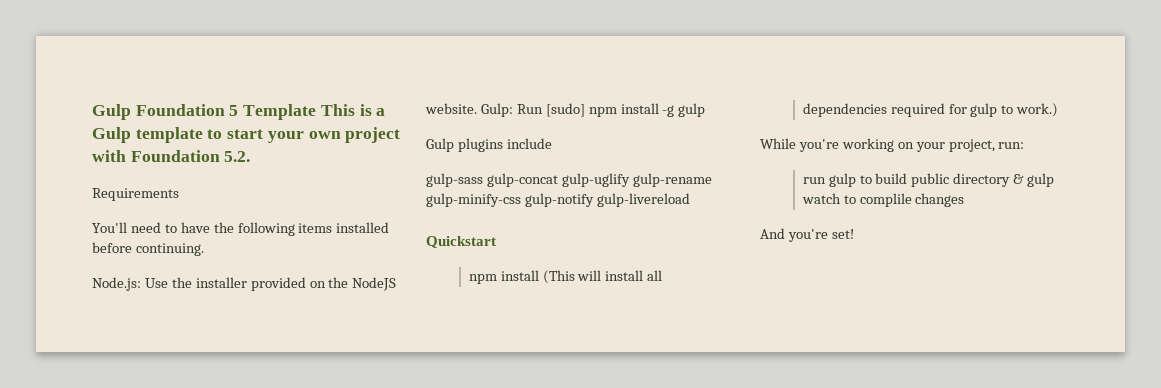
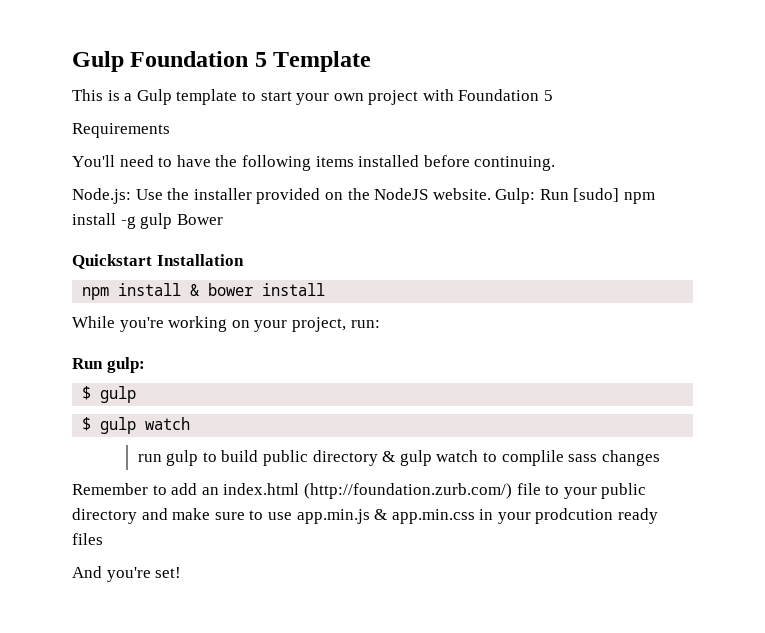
(317, 112) none -> (372, 61) //
[224,151,251,162] 5.2. -> [544,90,554,101] 5
[426,138,552,152] [426,173,712,187] [426,193,690,207] // Gulp plugins include // gulp-sass gulp-concat gulp-uglify gulp-rename gulp-minify-css gulp-notify gulp-livereload -> [176,214,223,225] Bower
[468,270,663,284] [802,103,1059,117] // npm install (This will install all dependencies required for gulp to work.) -> [156,254,244,266] [82,283,326,300] Installation // npm install & bower install
(1025, 145) none -> [72,357,145,373] [82,386,137,403] [82,417,191,434] // Run gulp: // $ gulp // $ gulp watch
(912, 200) none -> [568,454,598,462] sass
(965, 200) none -> [72,483,647,499] [72,508,659,524] [72,533,103,545] // Remember to add an index.html (http://foundation.zurb.com/) file to your public directory and make sure to use app.min.js & app.min.css in your prodcution ready files

